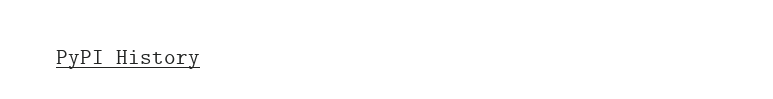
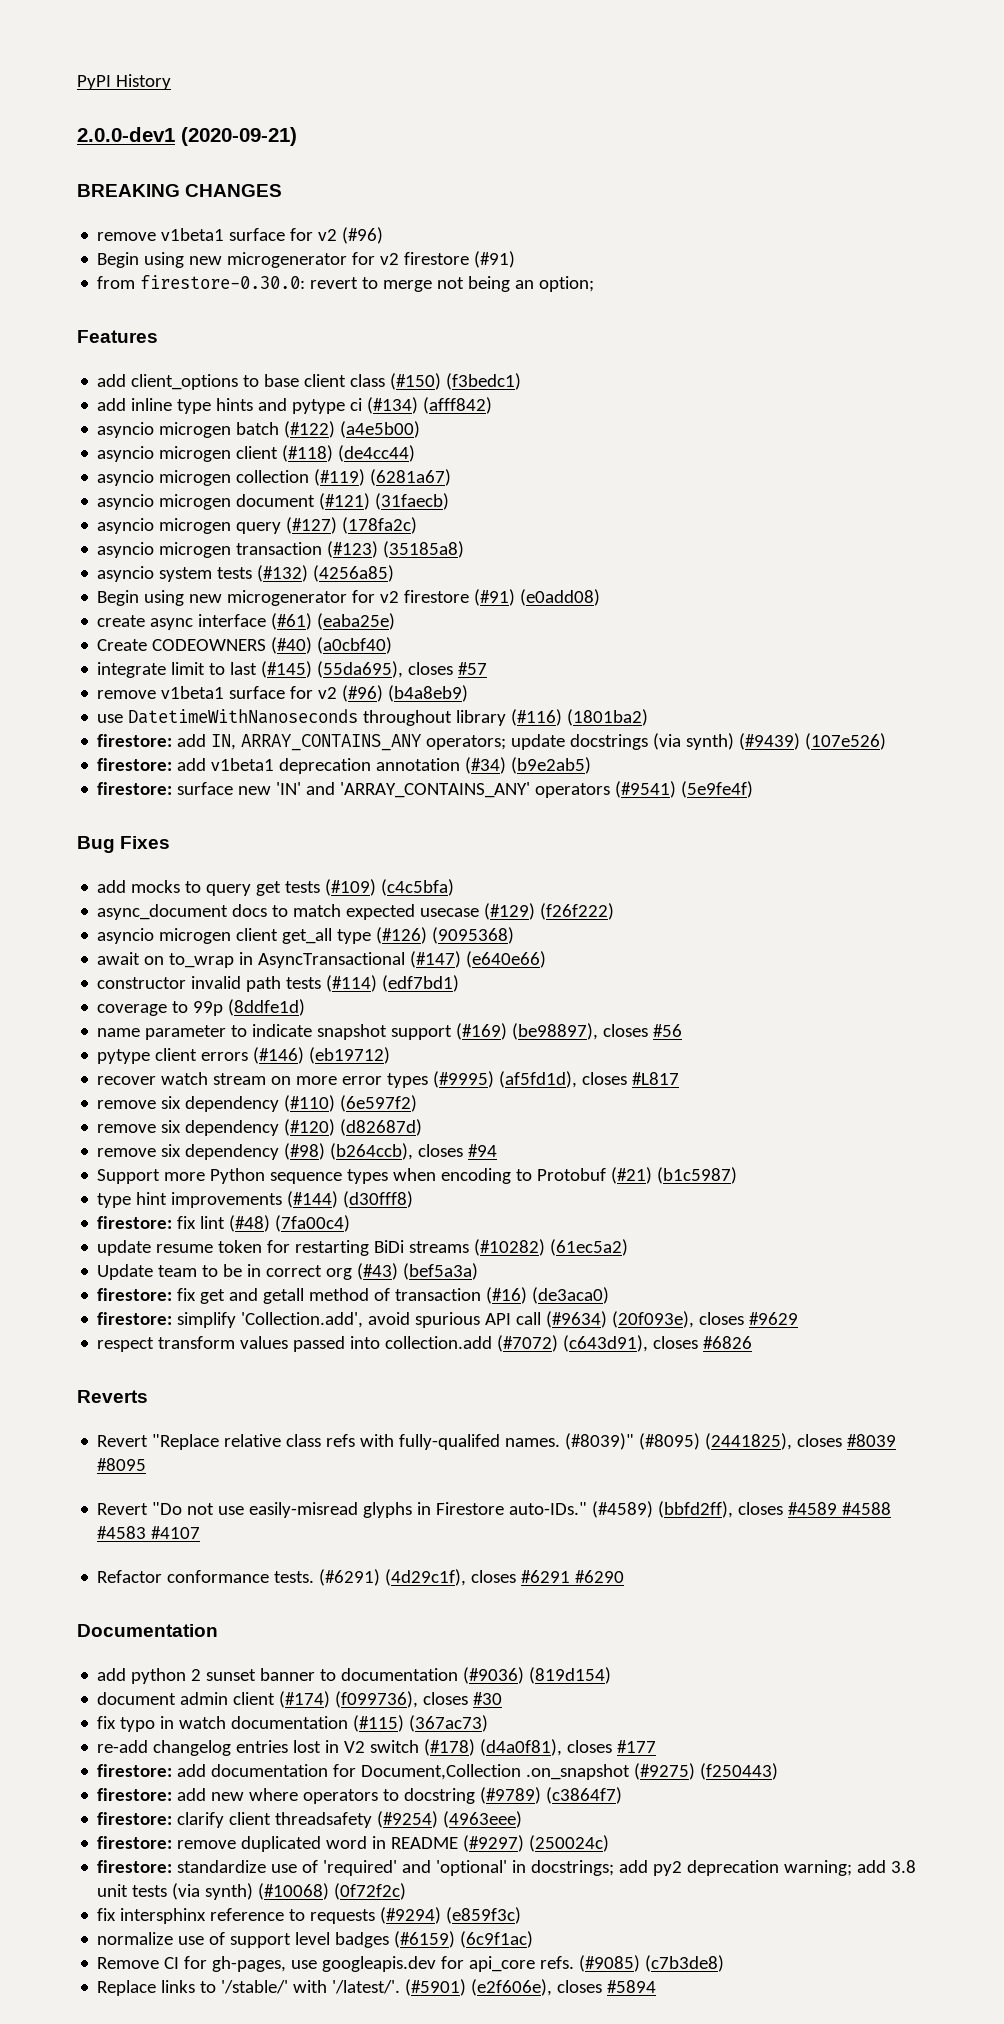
(200, 59) none -> [77,127,297,146] [77,184,283,197] [97,227,384,244] [97,251,516,268] [97,275,595,292] [77,330,158,343] [97,373,522,390] [97,397,493,414] [97,421,421,438] [97,445,416,462] [97,469,452,486] [97,493,450,510] [97,517,418,534] [97,541,465,558] [97,565,395,582] [97,589,601,606] [97,613,396,630] [97,637,393,654] [97,661,488,678] [97,685,469,702] [97,709,649,726] [97,733,887,751] [97,757,592,774] [97,781,754,798] [77,836,171,853] [97,879,455,896] [97,903,615,920] [97,927,515,944] [97,951,547,968] [97,975,460,992] [97,999,306,1016] [97,1023,683,1040] [97,1047,391,1064] [97,1071,680,1088] [97,1095,418,1112] [97,1119,423,1136] [97,1143,498,1160] [97,1167,738,1184] [97,1191,414,1208] [97,1215,351,1232] [97,1239,629,1256] [97,1263,479,1280] [97,1287,610,1304] [97,1311,799,1328] [97,1335,753,1352] [77,1390,148,1403] [97,1433,897,1450] [97,1458,147,1471] [97,1501,892,1518] [97,1526,201,1539] [97,1569,625,1586] [77,1624,218,1637] [97,1667,612,1684] [97,1691,503,1708] [97,1715,489,1732] [97,1739,657,1756] [97,1763,779,1780] [97,1787,623,1804] [97,1811,523,1828] [97,1835,610,1852] [97,1860,917,1876] [97,1883,407,1900] [97,1907,522,1924] [97,1931,534,1948] [97,1955,725,1972] [97,1979,657,1996] // 2.0.0-dev1 (2020-09-21) // BREAKING CHANGES // remove v1beta1 surface for v2 (#96) // Begin using new microgenerator for v2 firestore (#91) // from firestore-0.30.0: revert to merge not being an option; // Features // add client_options to base client class (#150) (f3bedc1) // add inline type hints and pytype ci (#134) (afff842) // asyncio microgen batch (#122) (a4e5b00) // asyncio microgen client (#118) (de4cc44) // asyncio microgen collection (#119) (6281a67) // asyncio microgen document (#121) (31faecb) // asyncio microgen query (#127) (178fa2c) // asyncio microgen transaction (#123) (35185a8) // asyncio system tests (#132) (4256a85) // Begin using new microgenerator for v2 firestore (#91) (e0add08) // create async interface (#61) (eaba25e) // Create CODEOWNERS (#40) (a0cbf40) // integrate limit to last (#145) (55da695), closes #57 // remove v1beta1 surface for v2 (#96) (b4a8eb9) // use DatetimeWithNanoseconds throughout library (#116) (1801ba2) // firestore: add IN, ARRAY_CONTAINS_ANY operators; update docstrings (via synth) (#9439) (107e526) // firestore: add v1beta1 deprecation annotation (#34) (b9e2ab5) // firestore: surface new 'IN' and 'ARRAY_CONTAINS_ANY' operators (#9541) (5e9fe4f) // Bug Fixes // add mocks to query get tests (#109) (c4c5bfa) // async_document docs to match expected usecase (#129) (f26f222) // asyncio microgen client get_all type (#126) (9095368) // await on to_wrap in AsyncTransactional (#147) (e640e66) // constructor invalid path tests (#114) (edf7bd1) // coverage to 99p (8ddfe1d) // name parameter to indicate snapshot support (#169) (be98897), closes #56 // pytype client errors (#146) (eb19712) // recover watch stream on more error types (#9995) (af5fd1d), closes #L817 // remove six dependency (#110) (6e597f2) // remove six dependency (#120) (d82687d) // remove six dependency (#98) (b264ccb), closes #94 // Support more Python sequence types when encoding to Protobuf (#21) (b1c5987) // type hint improvements (#144) (d30fff8) // firestore: fix lint (#48) (7fa00c4) // update resume token for restarting BiDi streams (#10282) (61ec5a2) // Update team to be in correct org (#43) (bef5a3a) // firestore: fix get and getall method of transaction (#16) (de3aca0) // firestore: simplify 'Collection.add', avoid spurious API call (#9634) (20f093e), closes #9629 // respect transform values passed into collection.add (#7072) (c643d91), closes #6826 // Reverts // Revert "Replace relative class refs with fully-qualifed names. (#8039)" (#8095) (2441825), closes #8039 #8095 // Revert "Do not use easily-misread glyphs in Firestore auto-IDs." (#4589) (bbfd2ff), closes #4589 #4588 #4583 #4107 // Refactor conformance tests. (#6291) (4d29c1f), closes #6291 #6290 // Documentation // add python 2 sunset banner to documentation (#9036) (819d154) // document admin client (#174) (f099736), closes #30 // fix typo in watch documentation (#115) (367ac73) // re-add changelog entries lost in V2 switch (#178) (d4a0f81), closes #177 // firestore: add documentation for Document,Collection .on_snapshot (#9275) (f250443) // firestore: add new where operators to docstring (#9789) (c3864f7) // firestore: clarify client threadsafety (#9254) (4963eee) // firestore: remove duplicated word in README (#9297) (250024c) // firestore: standardize use of 'required' and 'optional' in docstrings; add py2 deprecation warning; add 3.8 unit tests (via synth) (#10068) (0f72f2c) // fix intersphinx reference to requests (#9294) (e859f3c) // normalize use of support level badges (#6159) (6c9f1ac) // Remove CI for gh-pages, use googleapis.dev for api_core refs. (#9085) (c7b3de8) // Replace links to '/stable/' with '/latest/'. (#5901) (e2f606e), closes #5894

